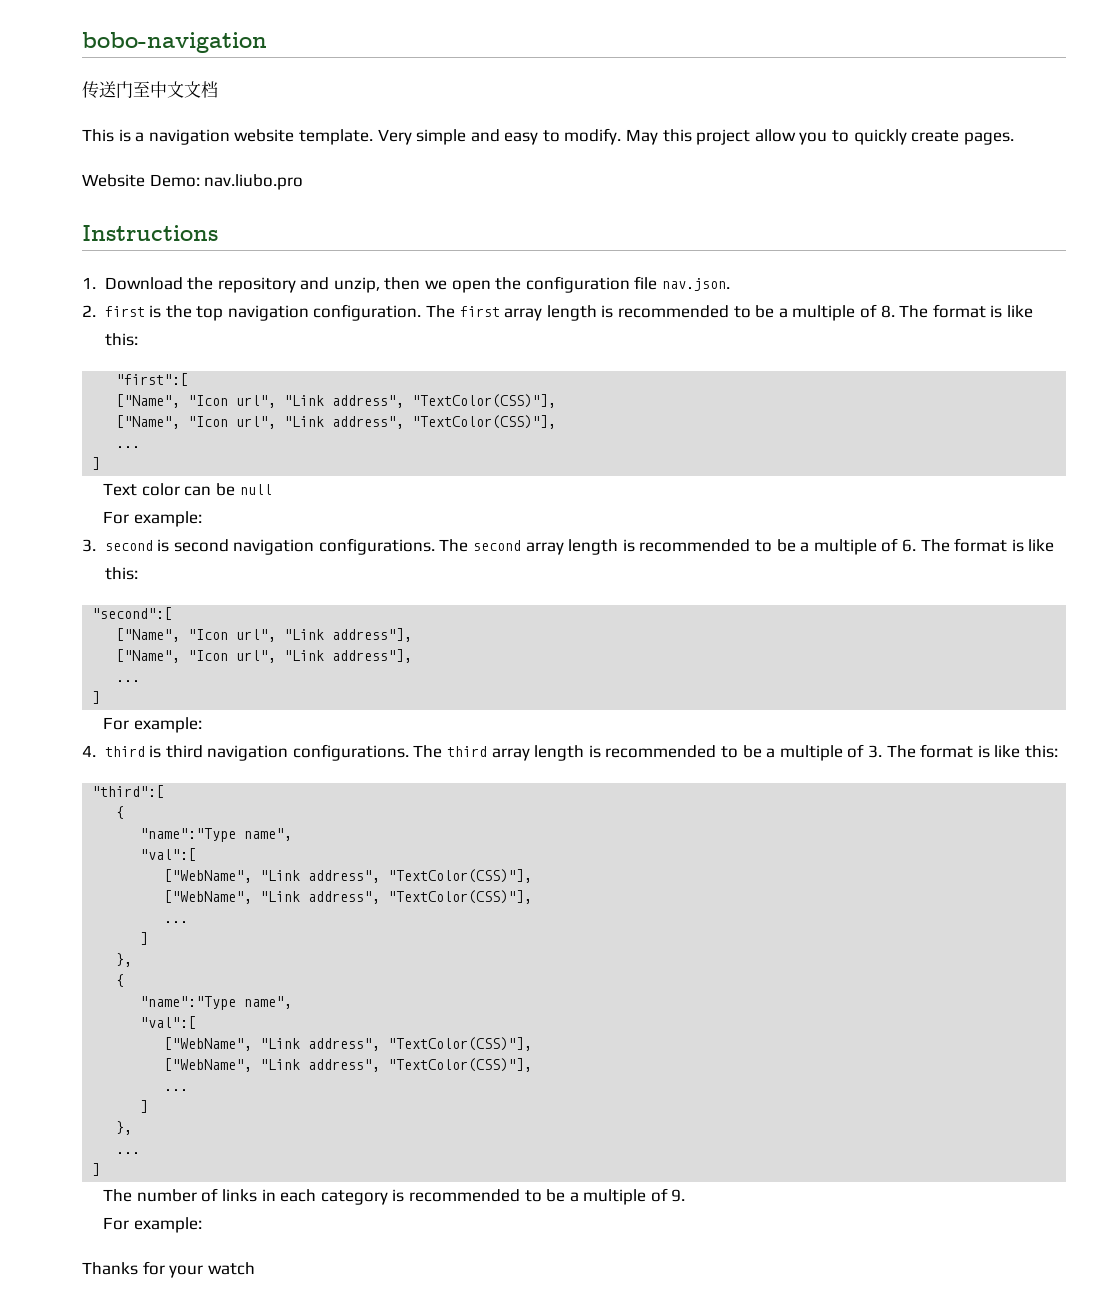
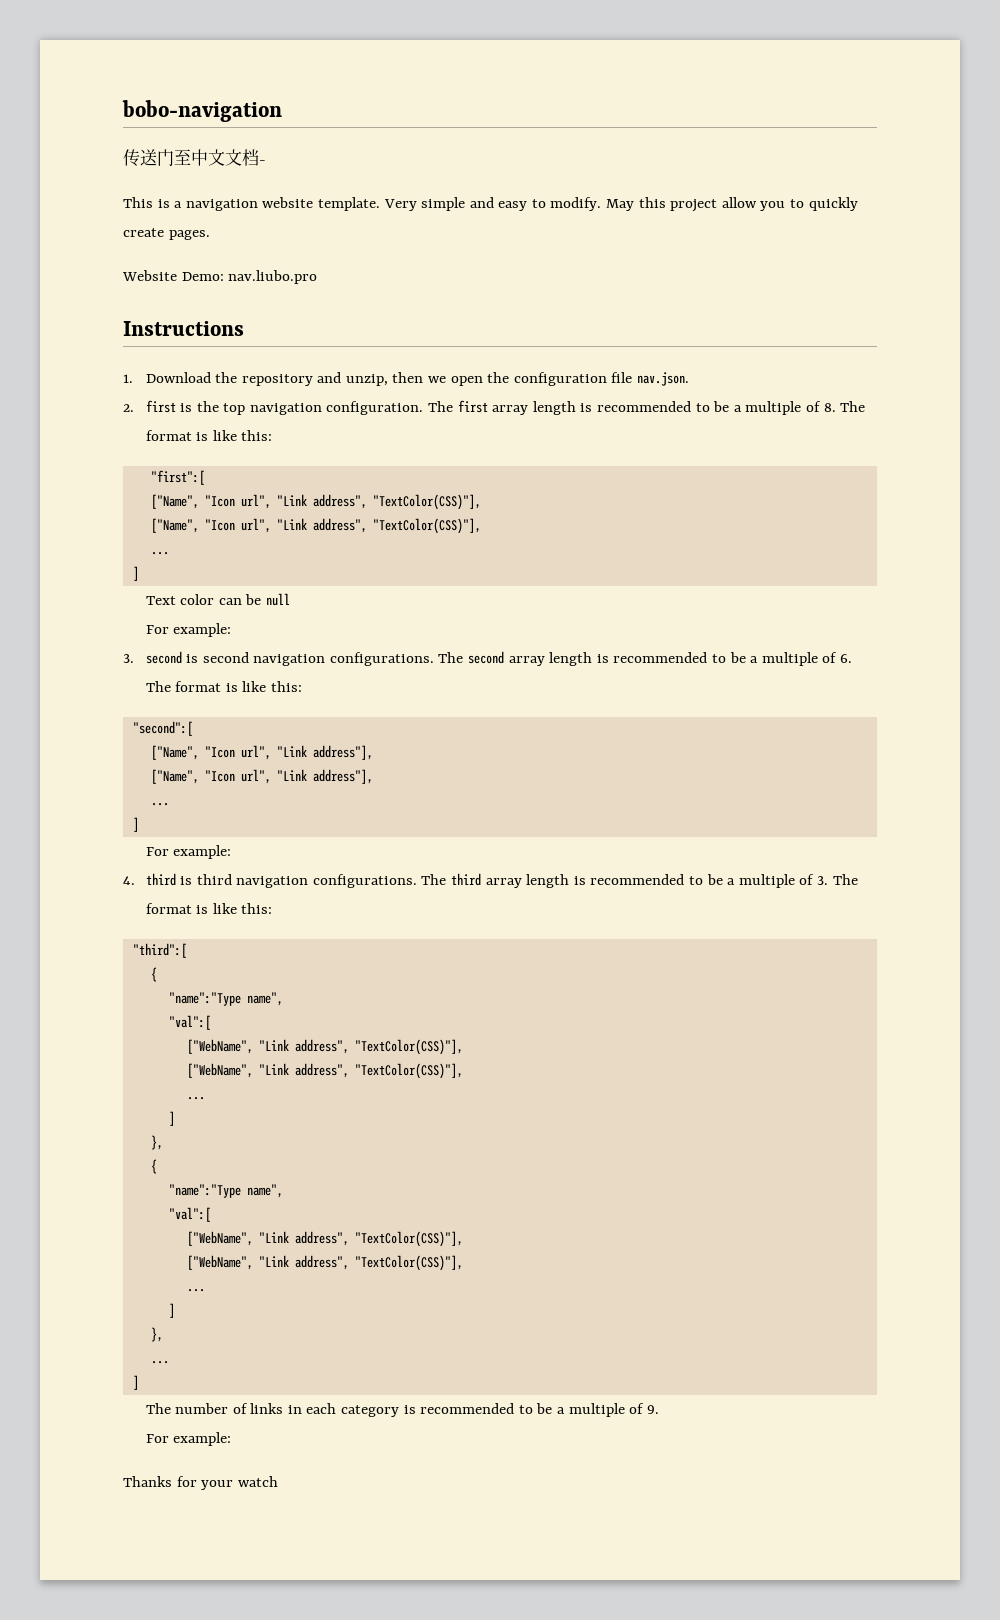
(218, 89) none -> [259,160,266,164] -

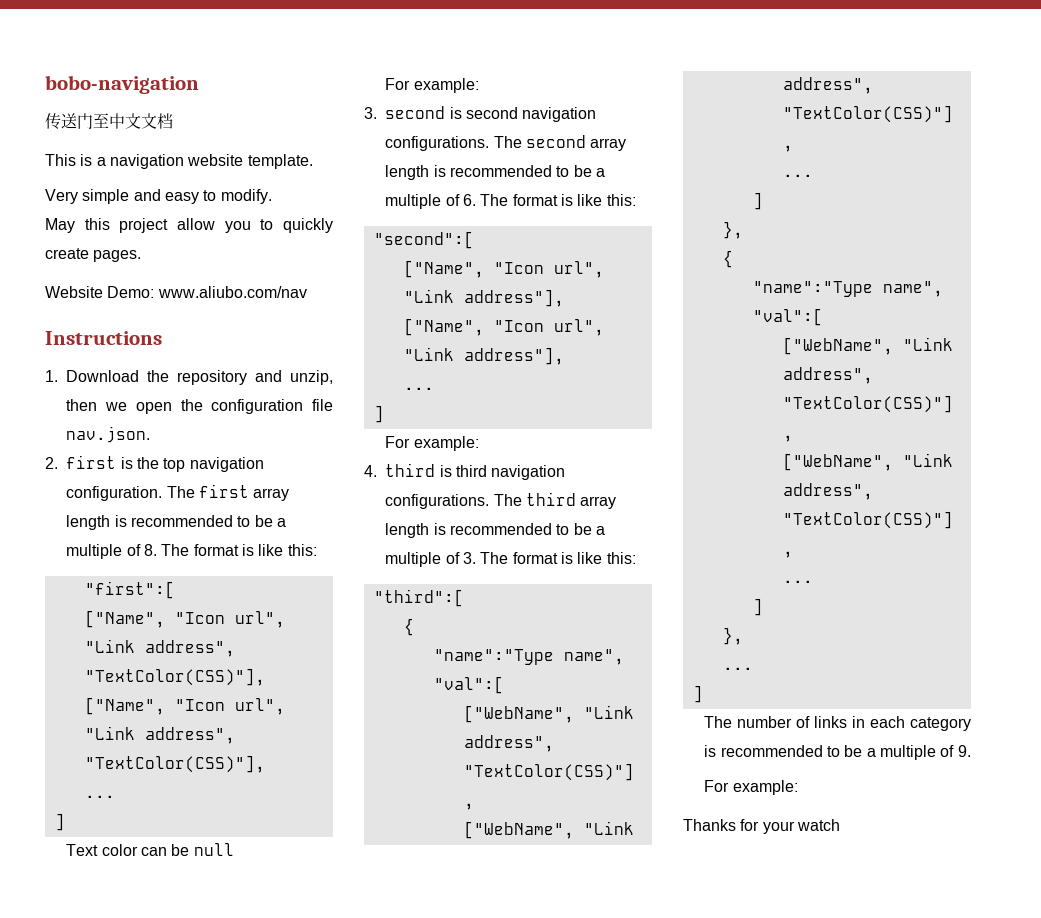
[259,160,266,164] - -> (173, 121) none
(380, 204) none -> (313, 161) //
(602, 204) none -> (272, 196) //
[228,270,318,284] nav.liubo.pro -> [157,286,307,298] www.aliubo.com/nav

